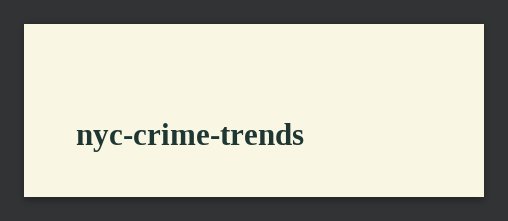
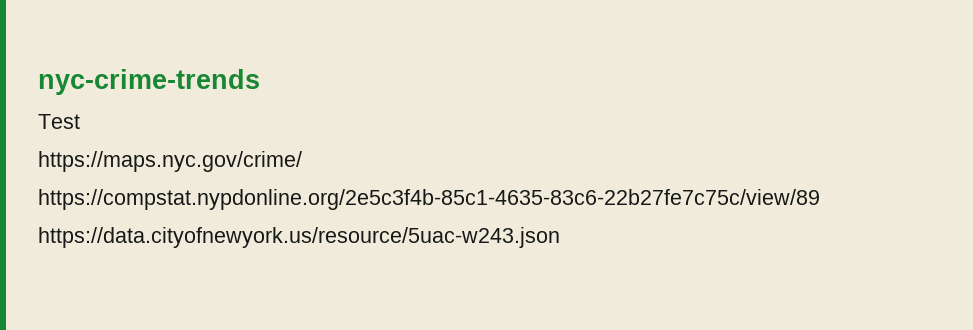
(304, 137) none -> [38,114,80,129] [38,151,302,172] [38,189,820,210] [38,227,560,248] // Test // https://maps.nyc.gov/crime/ // https://compstat.nypdonline.org/2e5c3f4b-85c1-4635-83c6-22b27fe7c75c/view/89 // https://data.cityofnewyork.us/resource/5uac-w243.json

